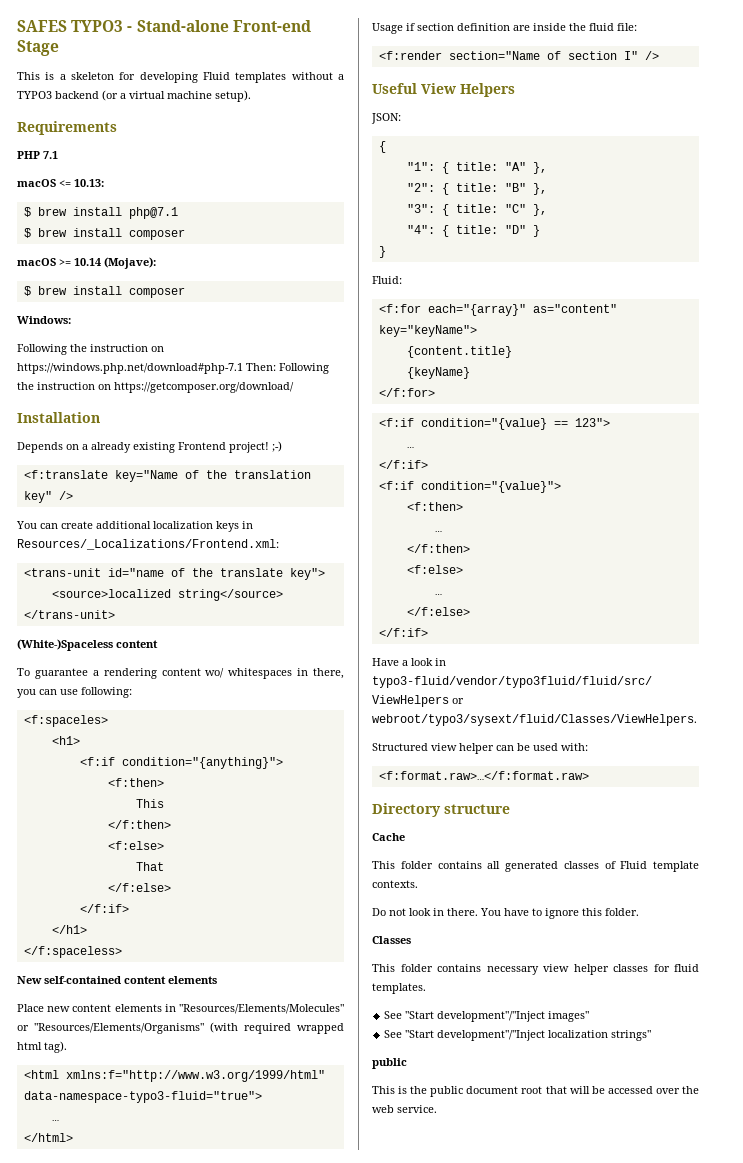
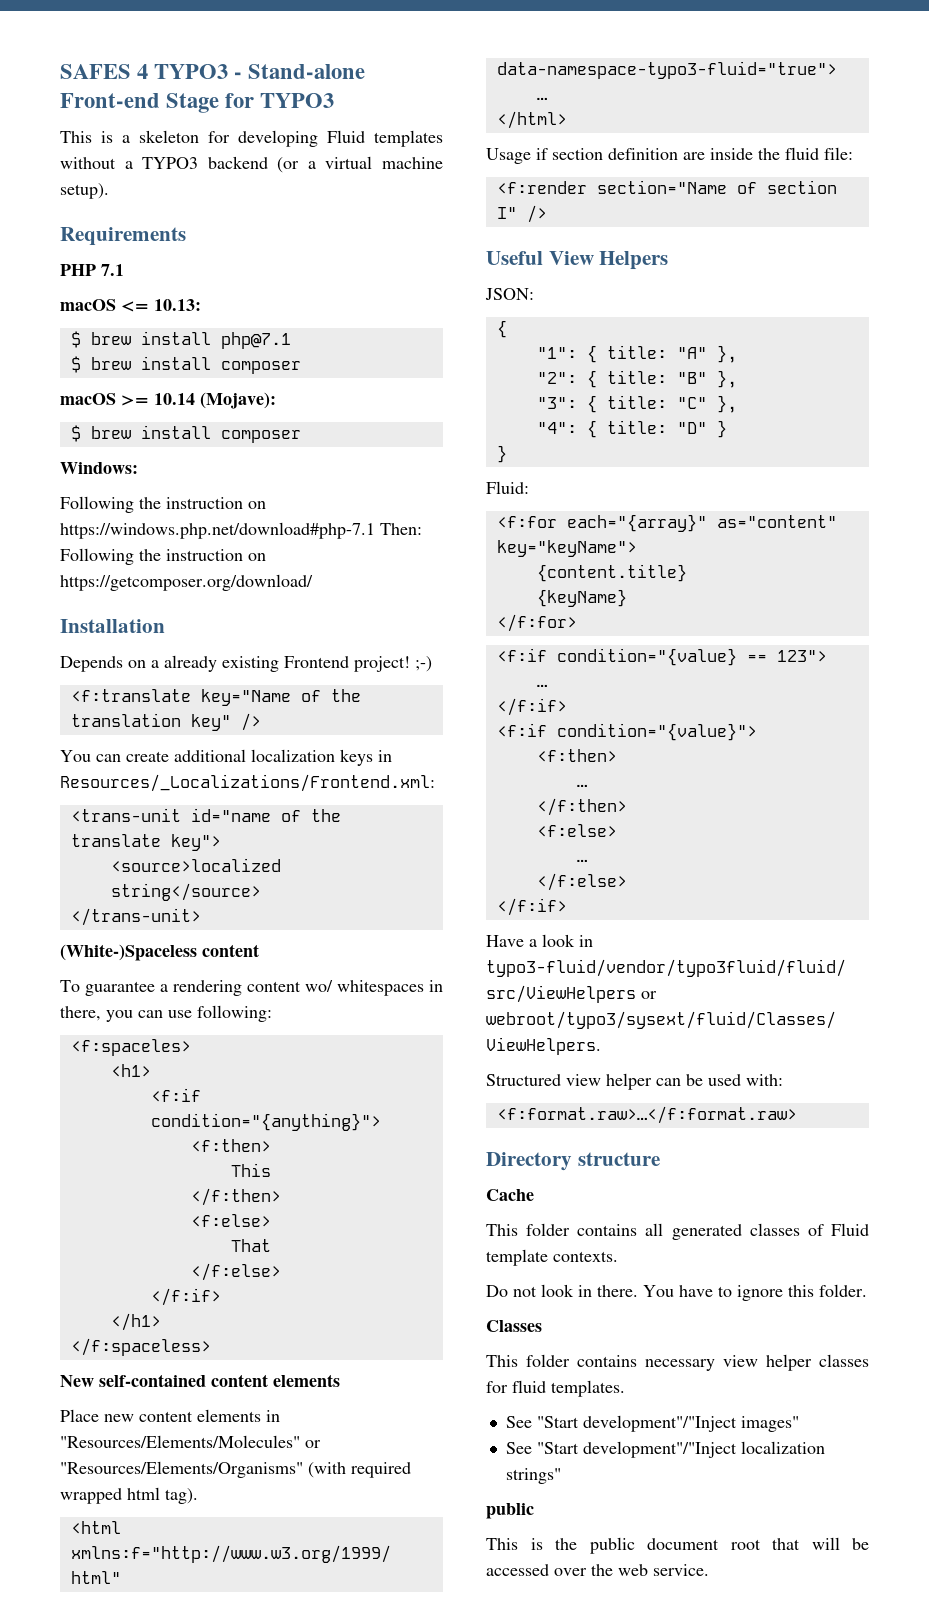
(67, 26) none -> [137,64,149,79] 4
(59, 48) none -> [225,93,335,108] for TYPO3

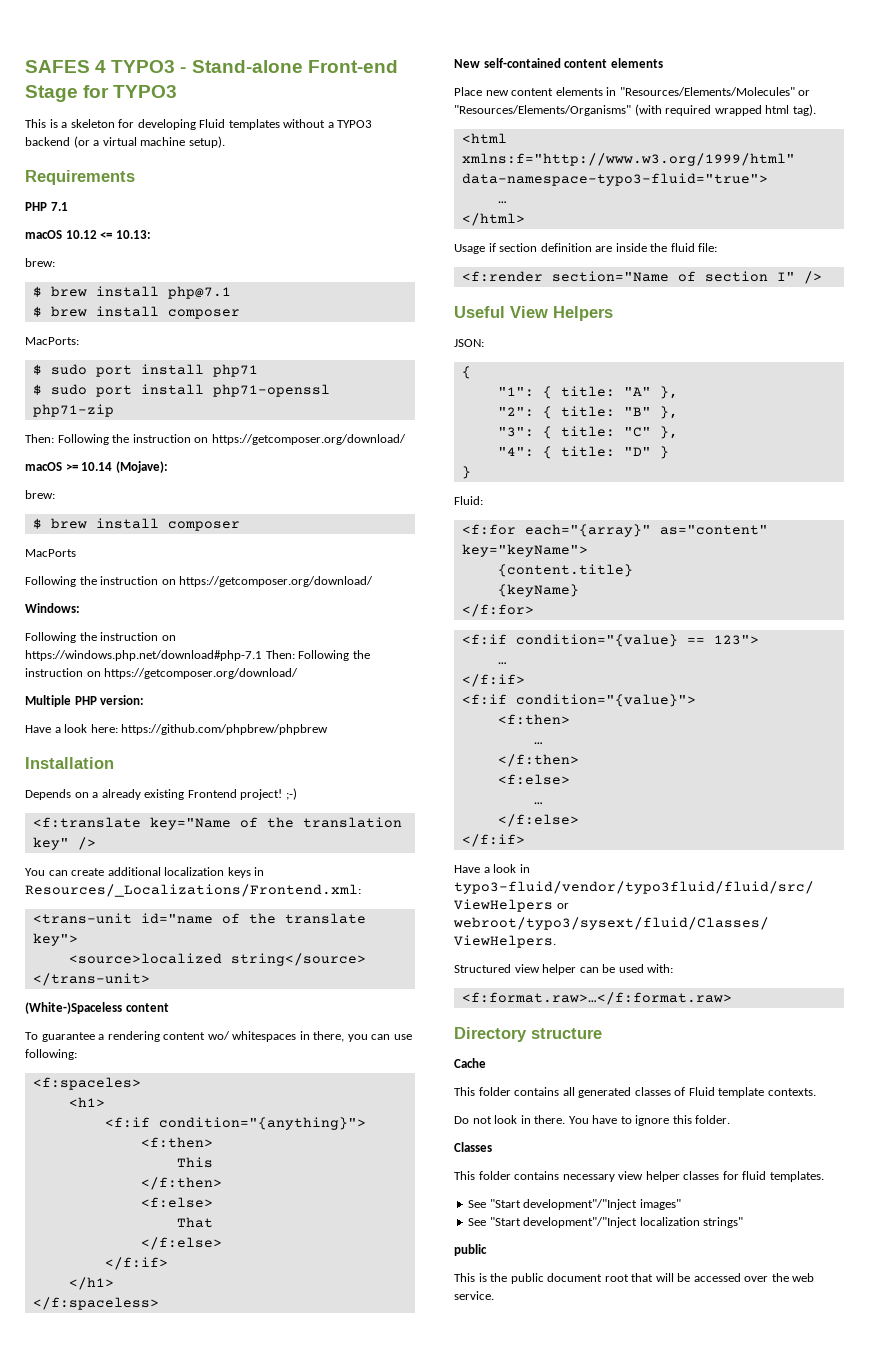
(116, 305) none -> [65,230,97,239] 10.12
(201, 305) none -> [25,258,55,267] // brew:
(301, 367) none -> [25,337,79,345] [32,364,258,377] [32,384,330,397] [32,404,114,417] [25,434,406,445] // MacPorts: // $ sudo port install php71 // $ sudo port install php71-openssl php71-zip // Then: Following the instruction on https://getcomposer.org/download/
[70,425,301,443] // $ brew install composer -> [25,490,55,499] [32,518,240,531] [25,549,76,557] [25,576,374,587] // brew: // $ brew install composer // MacPorts // Following the instruction on https://getcomposer.org/download/
(313, 582) none -> [25,695,145,707] [25,724,329,735] // Multiple PHP version: // Have a look here: https://github.com/phpbrew/phpbrew

